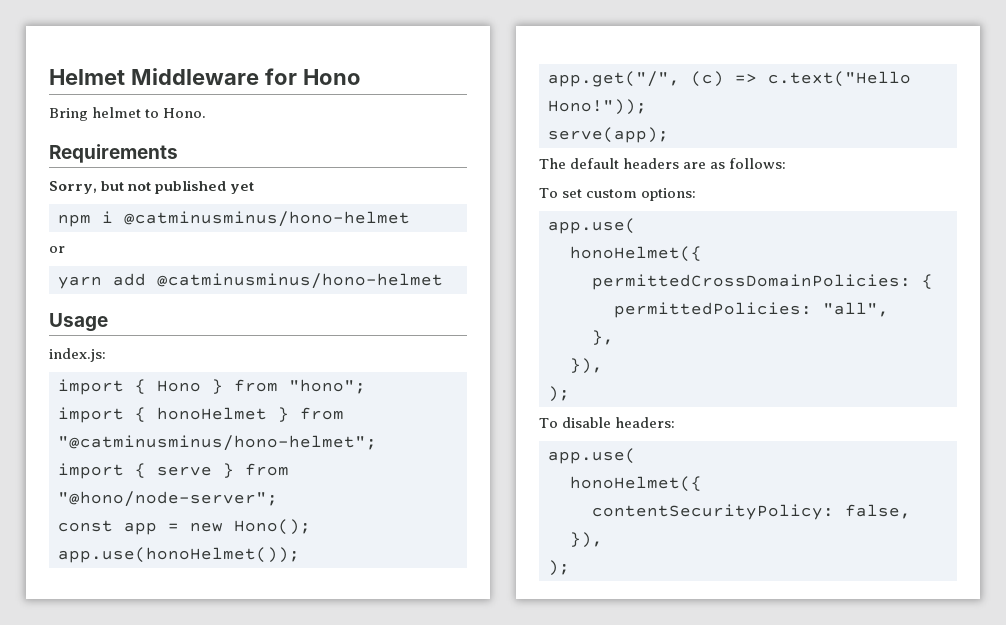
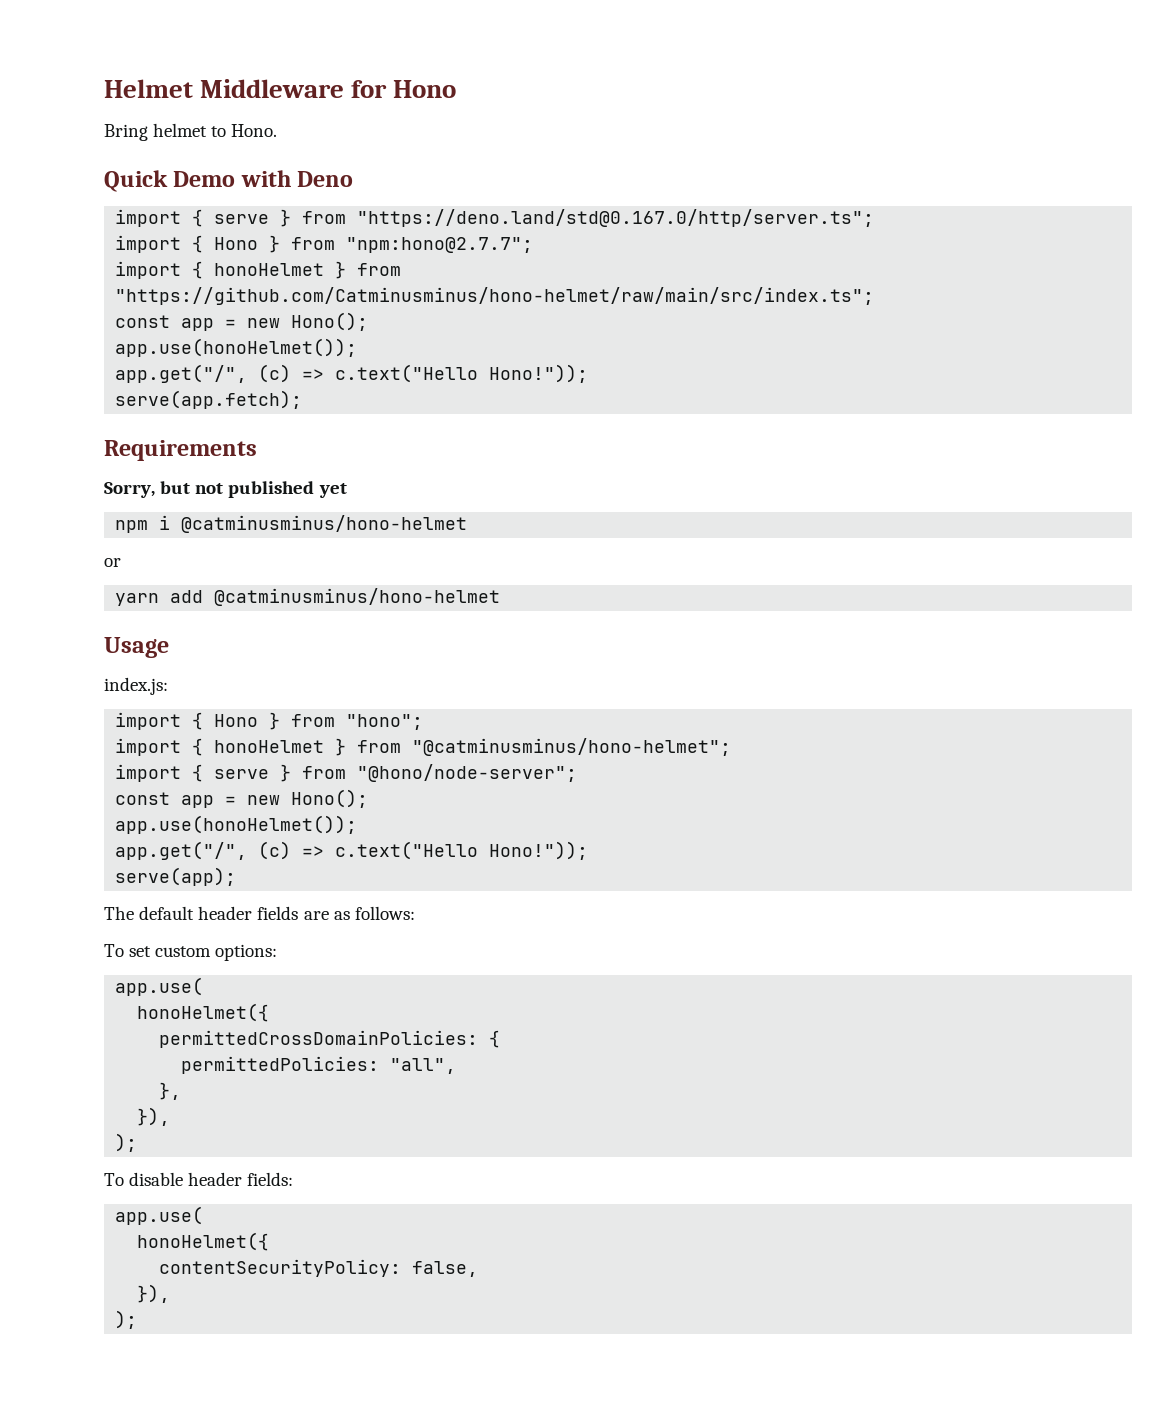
(207, 113) none -> [104,170,354,192] [115,209,875,227] [115,235,534,253] [115,261,402,279] [115,287,875,305] [115,312,369,331] [115,338,358,357] [115,364,589,383] [115,390,303,409] // Quick Demo with Deno // import { serve } from "https://deno.land/std@0.167.0/http/server.ts"; // import { Hono } from "npm:hono@2.7.7"; // import { honoHelmet } from "https://github.com/Catminusminus/hono-helmet/raw/main/src/index.ts"; // const app = new Hono(); // app.use(honoHelmet()); // app.get("/", (c) => c.text("Hello Hono!")); // serve(app.fetch);
[623,158,680,169] headers -> [198,906,299,920] header fields
[615,417,676,428] headers: -> [188,1172,294,1186] header fields:

